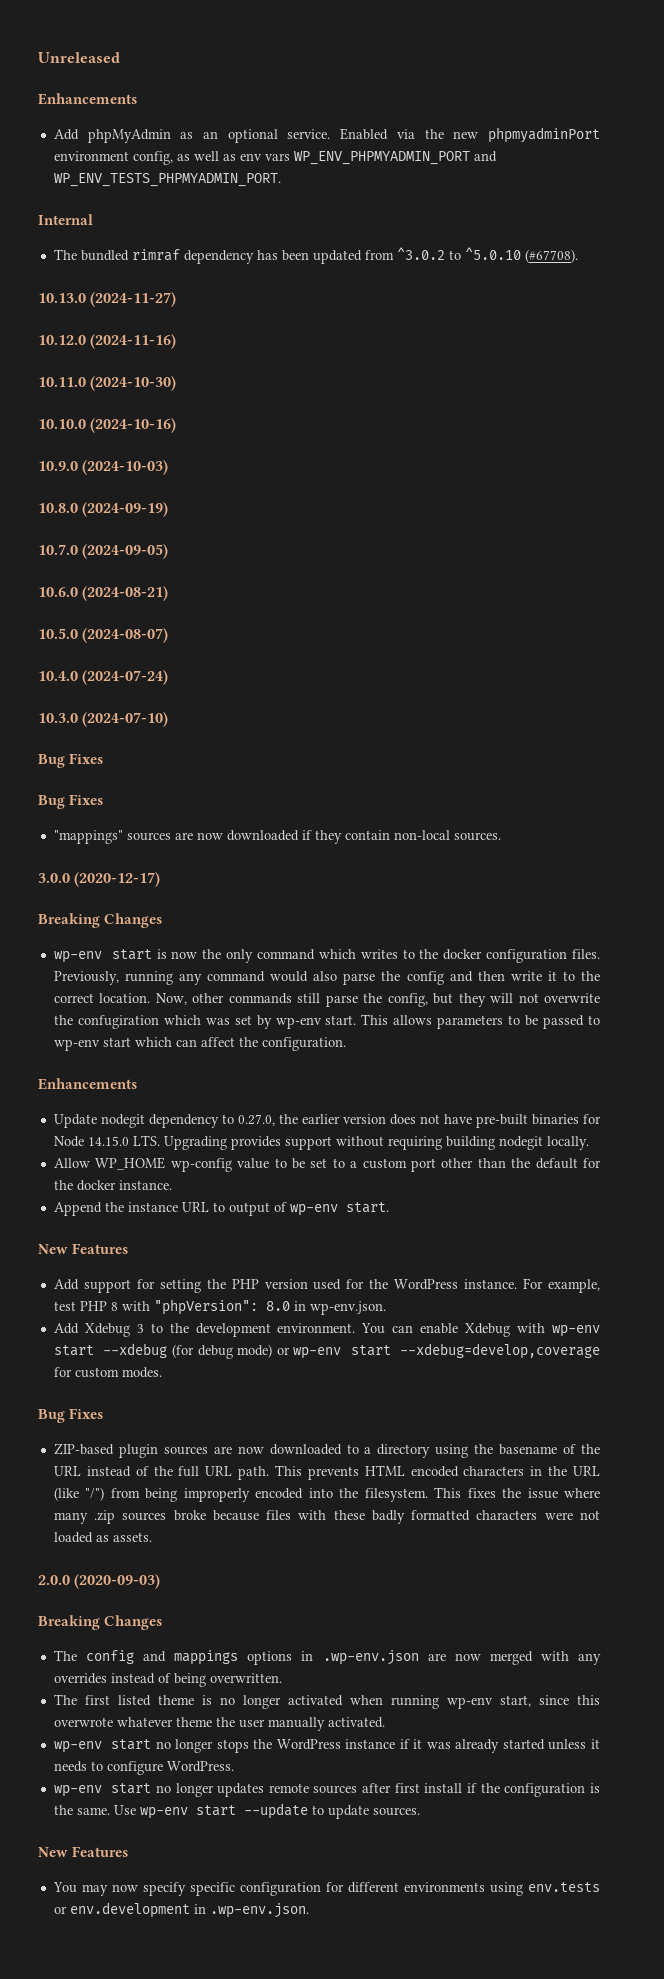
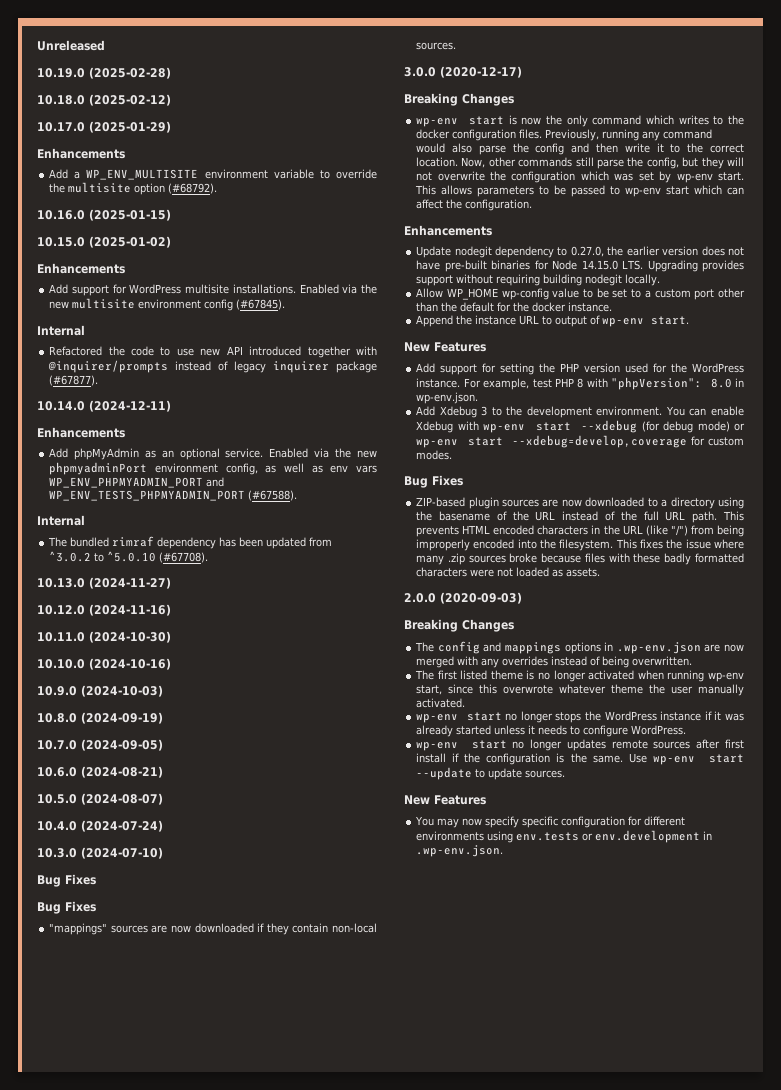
(120, 57) none -> [37,67,171,79] [37,94,171,106] [37,121,171,133] [37,148,125,159] [49,169,377,180] [49,182,218,195] [37,209,171,221] [37,236,171,248] [37,263,125,274] [49,284,378,296] [49,298,286,311] [37,325,85,336] [49,346,377,358] [48,360,377,373] [49,375,99,386] [37,400,171,412] // 10.19.0 (2025-02-28) // 10.18.0 (2025-02-12) // 10.17.0 (2025-01-29) // Enhancements // Add a WP_ENV_MULTISITE environment variable to override the multisite option (#68792). // 10.16.0 (2025-01-15) // 10.15.0 (2025-01-02) // Enhancements // Add support for WordPress multisite installations. Enabled via the new multisite environment config (#67845). // Internal // Refactored the code to use new API introduced together with @inquirer/prompts instead of legacy inquirer package (#67877). // 10.14.0 (2024-12-11)
[53,173,281,187] WP_ENV_TESTS_PHPMYADMIN_PORT. -> [49,490,298,501] WP_ENV_TESTS_PHPMYADMIN_PORT (#67588).
[77,1015,159,1029] confugiration -> [511,171,576,183] configuration

